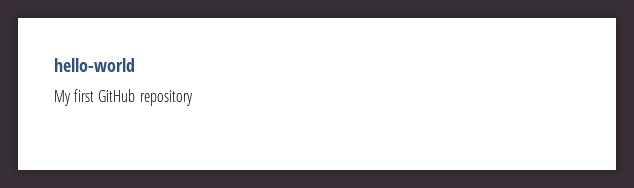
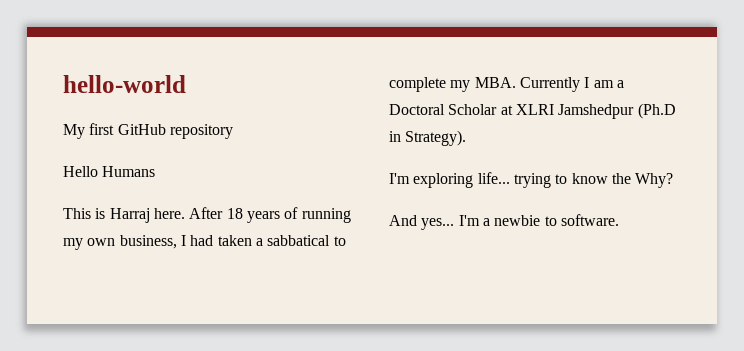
(193, 98) none -> [63,166,156,177] [63,207,351,223] [63,235,346,250] [389,77,624,92] [389,103,676,119] [389,130,467,146] [389,172,674,188] [389,214,619,230] // Hello Humans // This is Harraj here. After 18 years of running my own business, I had taken a sabbatical to complete my MBA. Currently I am a Doctoral Scholar at XLRI Jamshedpur (Ph.D in Strategy). // I'm exploring life... trying to know the Why? // And yes... I'm a newbie to software.

